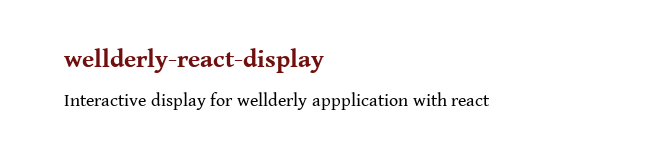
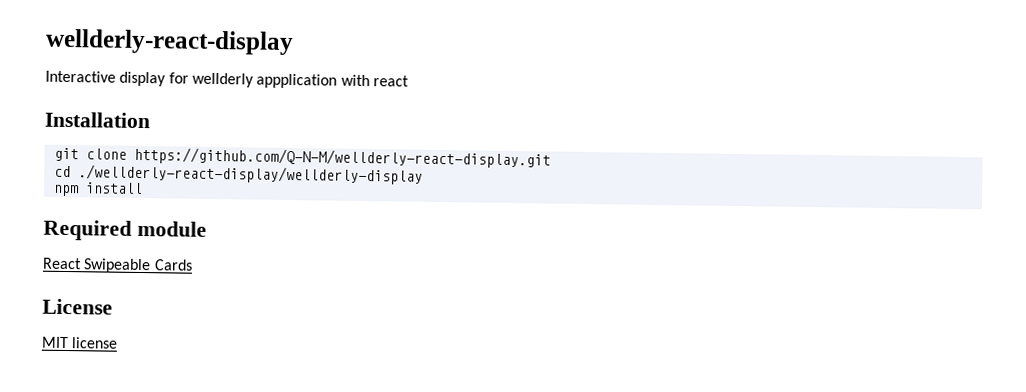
(491, 100) none -> [44,111,151,129] [53,146,551,169] [53,164,423,185] [52,182,143,197] [43,219,207,241] [42,257,193,274] [42,298,113,315] [41,336,119,349] // Installation // git clone https://github.com/Q-N-M/wellderly-react-display.git // cd ./wellderly-react-display/wellderly-display // npm install // Required module // React Swipeable Cards // License // MIT license

